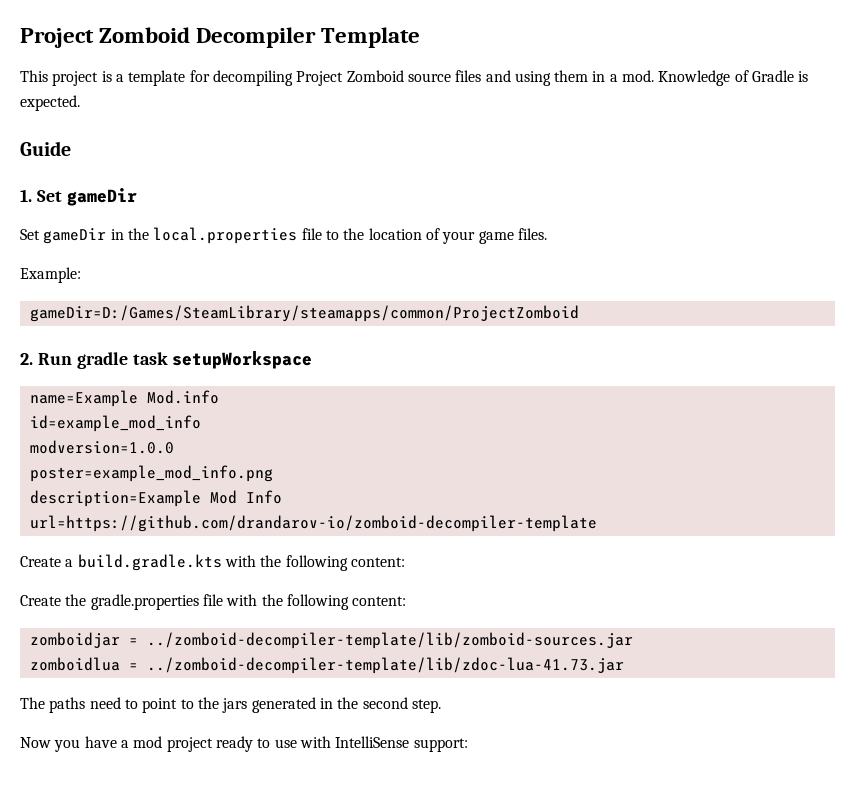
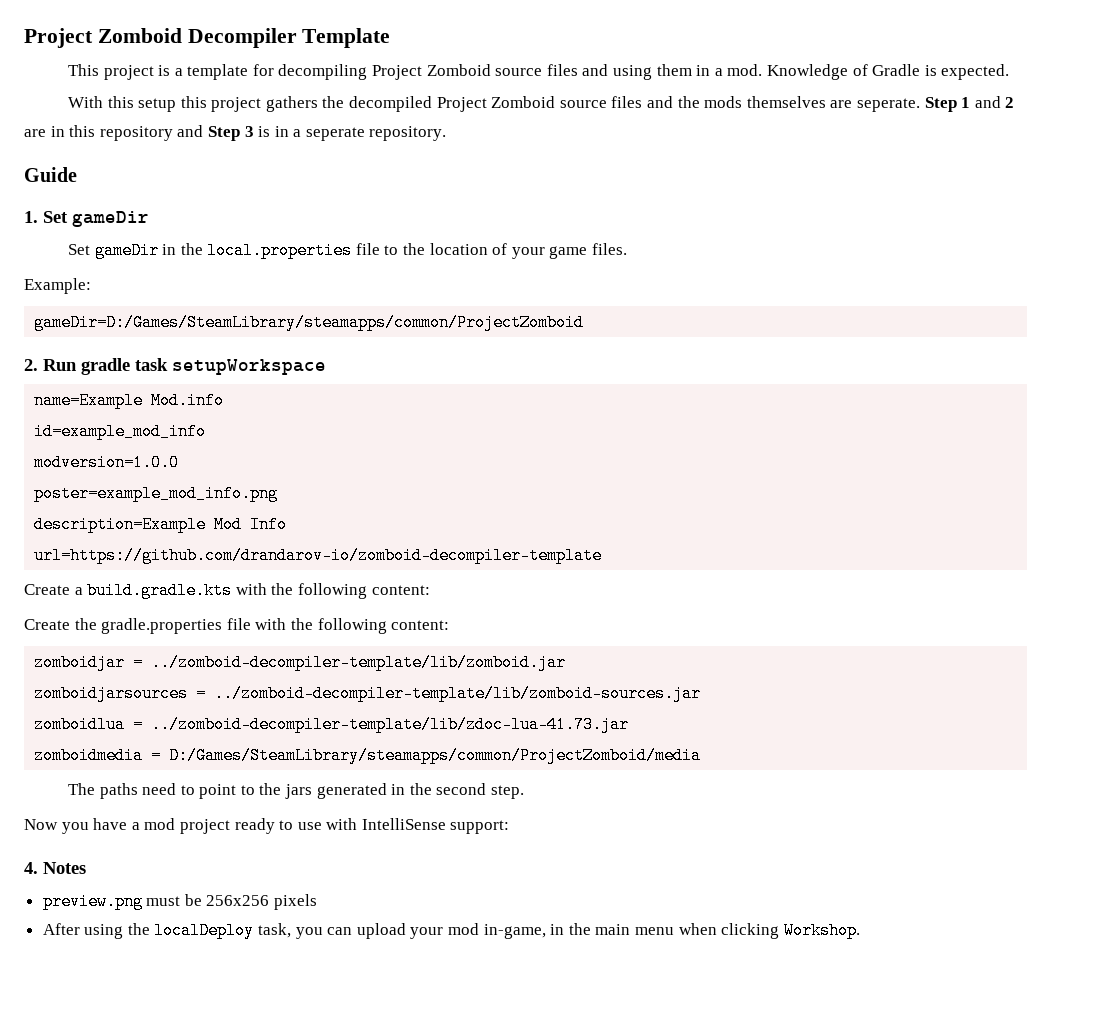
(80, 103) none -> [67,96,1015,112] [24,125,447,141] // With this setup this project gathers the decompiled Project Zomboid source files and the mods themselves are seperate. Step 1 and 2 are in this repository and Step 3 is in a seperate repository.
(138, 641) none -> [151,654,567,671] [34,685,207,702] ../zomboid-decompiler-template/lib/zomboid.jar // zomboidjarsources =
(624, 665) none -> [34,747,702,764] // zomboidmedia = D:/Games/SteamLibrary/steamapps/common/ProjectZomboid/media
(468, 745) none -> [24,862,86,874] [42,893,318,910] [42,922,860,939] // 4. Notes // preview.png must be 256x256 pixels // After using the localDeploy task, you can upload your mod in-game, in the main menu when clicking Workshop.

